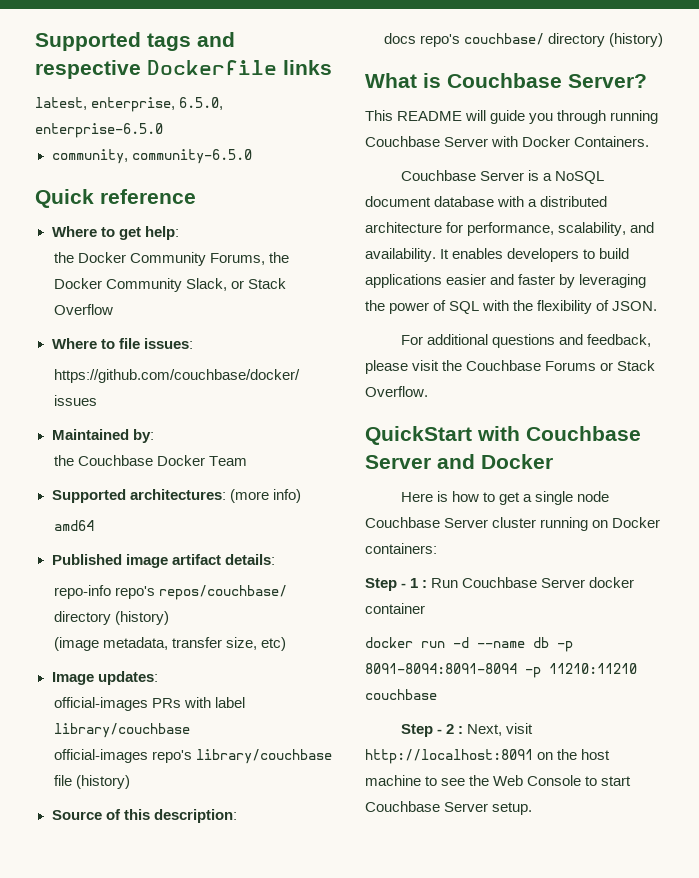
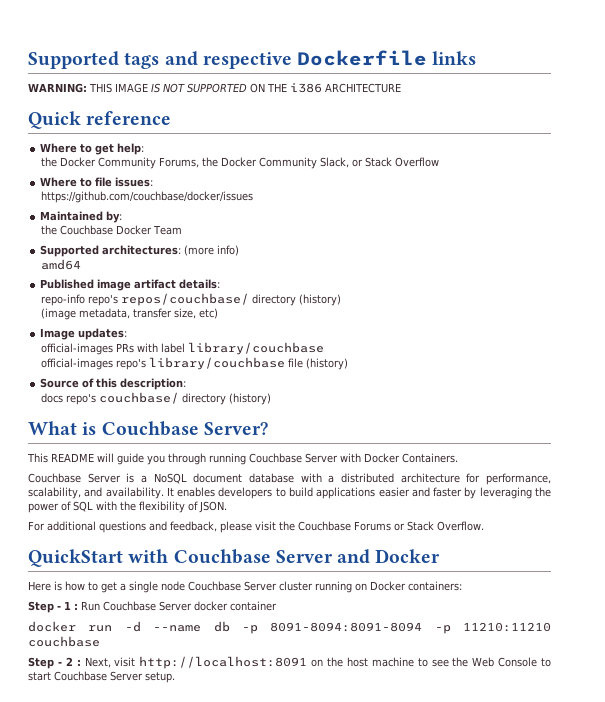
[35,97,224,112] [35,123,163,138] [51,149,252,164] latest, enterprise, 6.5.0, enterprise-6.5.0 // community, community-6.5.0 -> [28,83,401,93] WARNING: THIS IMAGE IS NOT SUPPORTED ON THE i386 ARCHITECTURE

